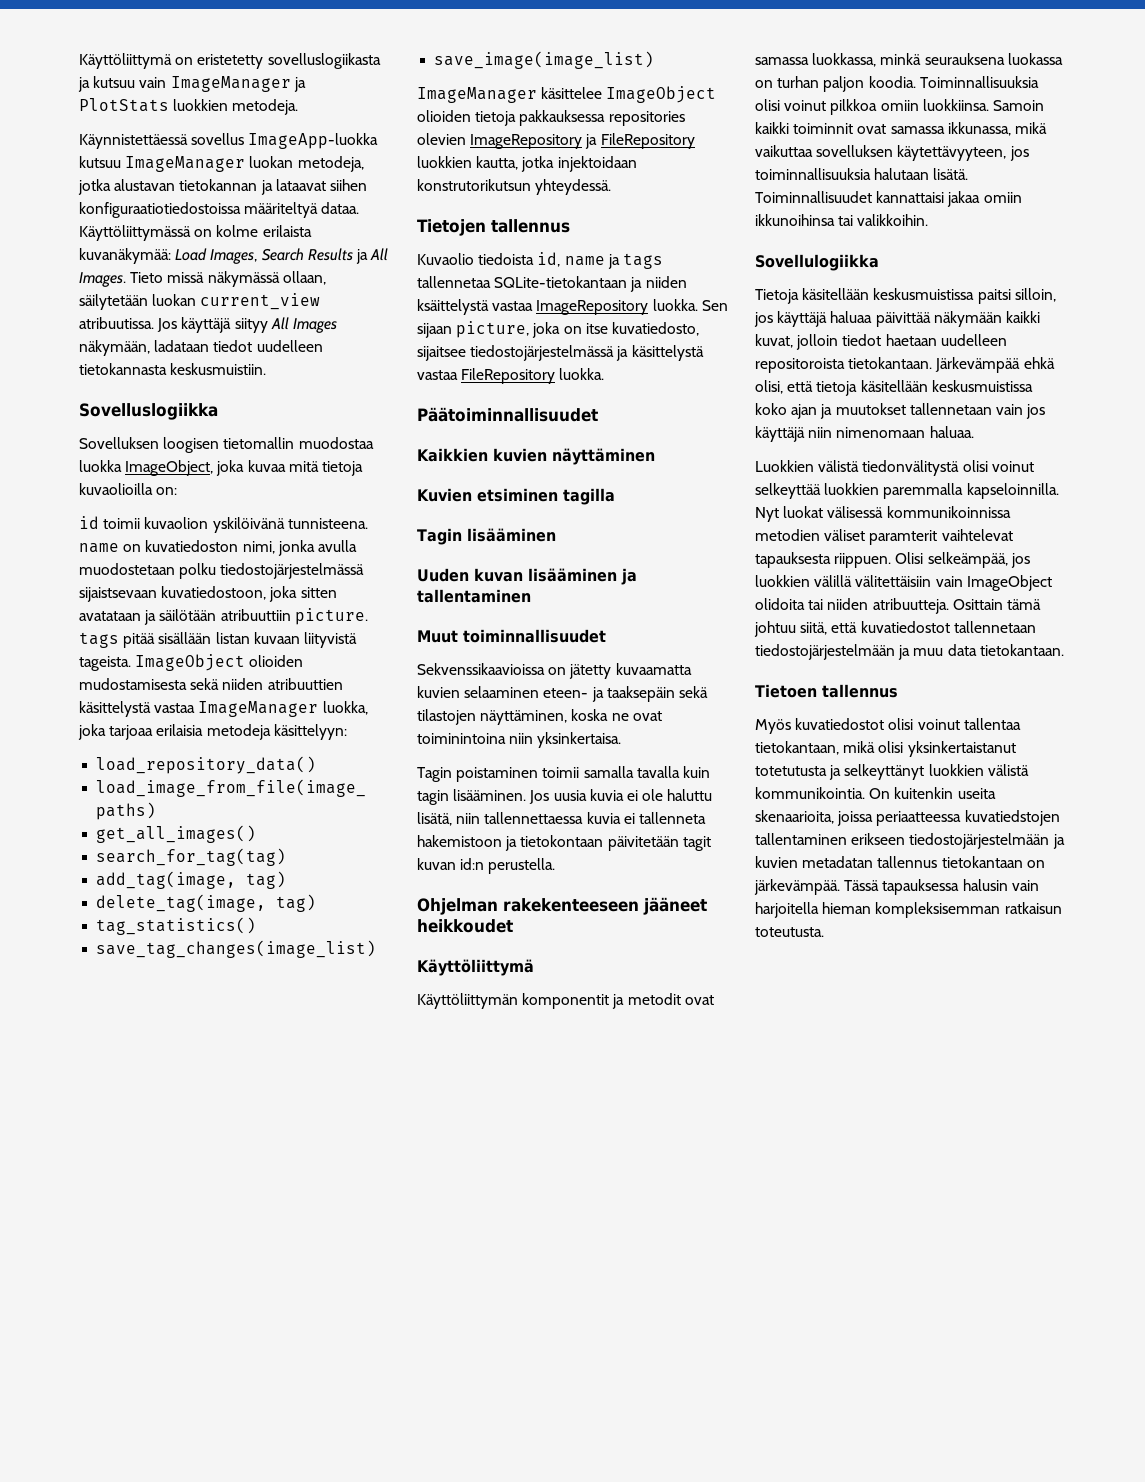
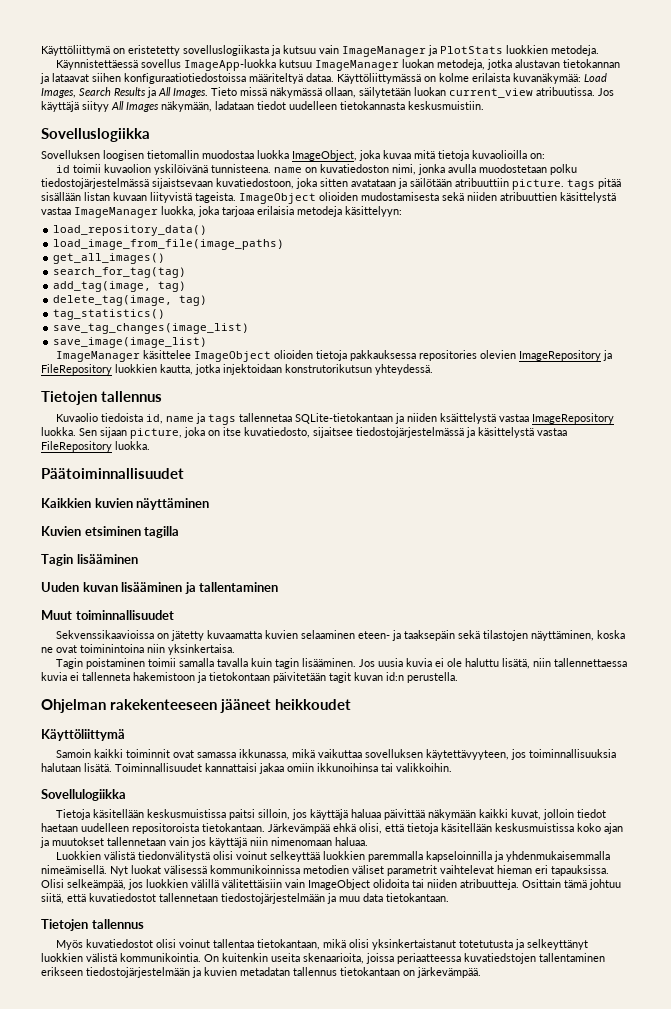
[417,993,714,1009] [755,53,1063,67] [755,76,1039,92] [755,99,989,115] Käyttöliittymän komponentit ja metodit ovat samassa luokkassa, minkä seurauksena luokassa on turhan paljon koodia. Toiminnallisuuksia olisi voinut pilkkoa omiin luokkiinsa. -> (125, 735) none
[966,483,1059,499] kapseloinnilla. -> [425,851,610,862] [41,865,107,874] kapseloinnilla ja yhdenmukaisemmalla nimeämisellä.
[869,529,1013,545] [755,552,892,568] paramterit vaihtelevat tapauksesta riippuen. -> [387,865,609,876] parametrit vaihtelevat hieman eri tapauksissa.
[755,684,817,698] Tietoen -> [41,919,88,931] Tietojen
[844,879,1039,895] [755,902,1062,918] [755,927,824,937] Tässä tapauksessa halusin vain harjoitella hieman kompleksisemman ratkaisun toteutusta. -> (481, 972) none

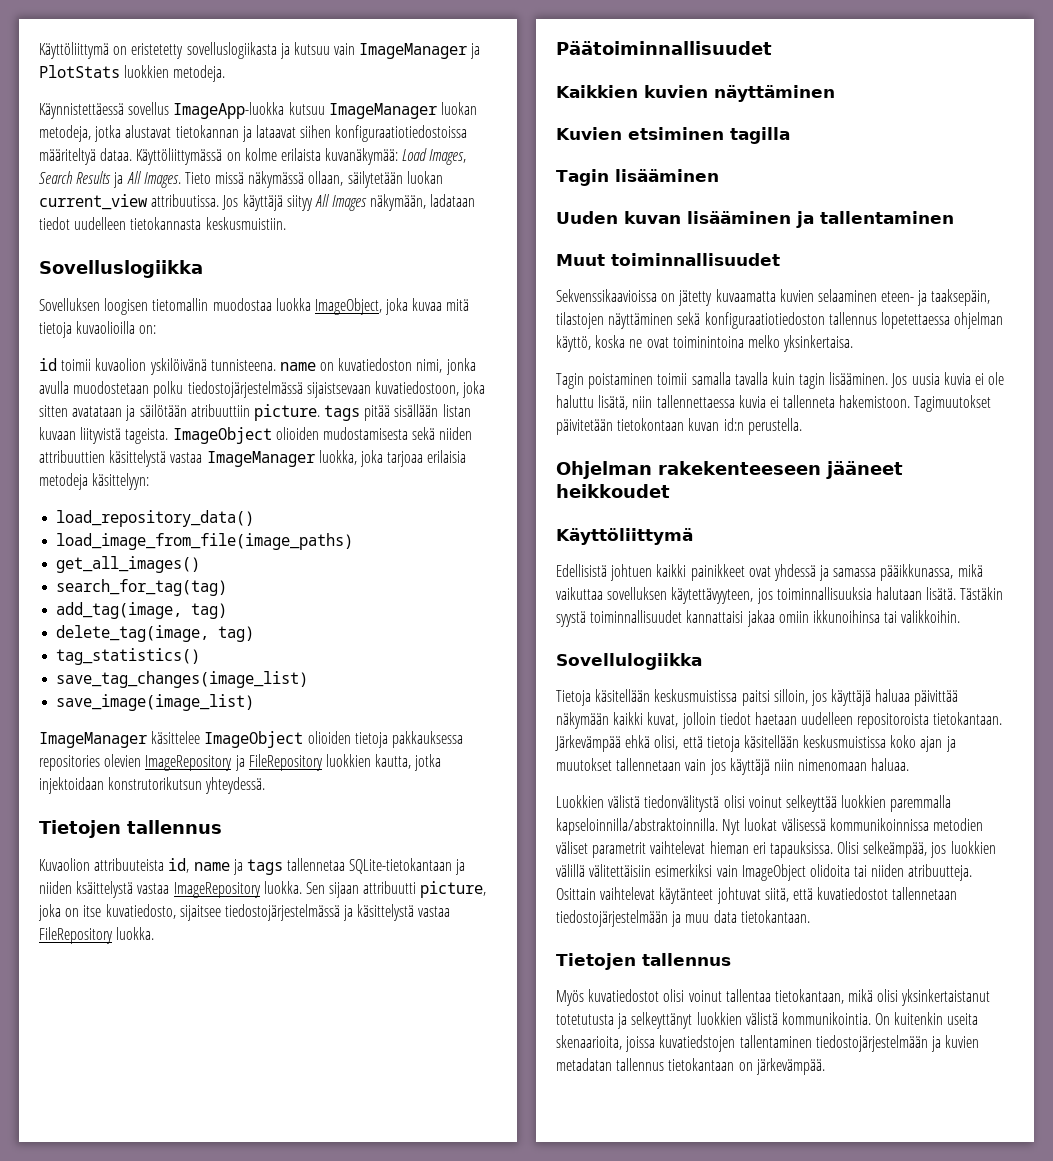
[514,59,560,68] alustavan -> [125,125,172,138] alustavat
[536,87,595,96] atribuutissa. -> [151,194,220,207] attribuutissa.
[500,192,557,201] atribuuttien -> [39,450,105,463] attribuuttien
[55,413,143,422] Kuvaolio tiedoista -> [39,858,165,871] Kuvaolion attribuuteista
(127, 432) none -> [363,881,417,894] attribuutti
[403,630,594,641] taaksepäin sekä tilastojen näyttäminen, -> [931,289,991,306] [556,312,1004,329] [556,335,591,352] taaksepäin, tilastojen näyttäminen sekä konfiguraatiotiedoston tallennus lopetettaessa ohjelman käyttö,
[147,644,165,653] niin -> [747,335,780,348] melko
[133,672,351,683] hakemistoon ja tietokontaan päivitetään tagit -> [839,395,992,412] [556,418,685,435] hakemistoon. Tagimuutokset päivitetään tietokontaan
[55,749,289,760] Samoin kaikki toiminnit ovat samassa ikkunassa, -> [556,564,954,581] Edellisistä johtuen kaikki painikkeet ovat yhdessä ja samassa pääikkunassa,
[115,763,202,772] Toiminnallisuudet -> [960,587,1004,600] [556,610,683,627] Tästäkin syystä toiminnallisuudet
[425,851,610,862] [41,865,107,874] kapseloinnilla ja yhdenmukaisemmalla nimeämisellä. -> [556,818,718,835] kapseloinnilla/abstraktoinnilla.
(282, 883) none -> [655,864,713,877] esimerkiksi
[564,879,621,890] tämä johtuu -> [600,887,761,904] vaihtelevat käytänteet johtuvat
[397,953,461,964] periaatteessa -> (656, 1044) none
[41,967,83,976] erikseen -> (812, 1041) none

